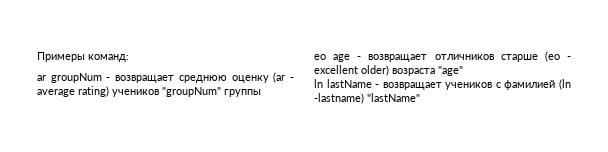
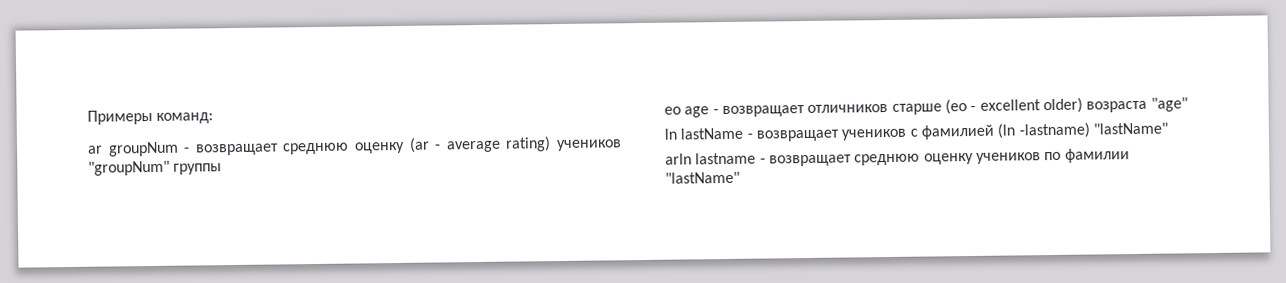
(420, 97) none -> [665,148,1130,167] [665,171,740,184] // arln lastname - возвращает среднюю оценку учеников по фамилии "lastName"

